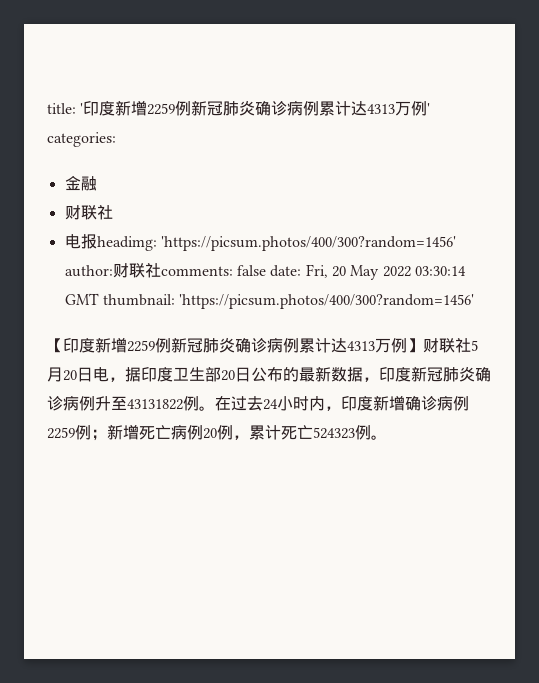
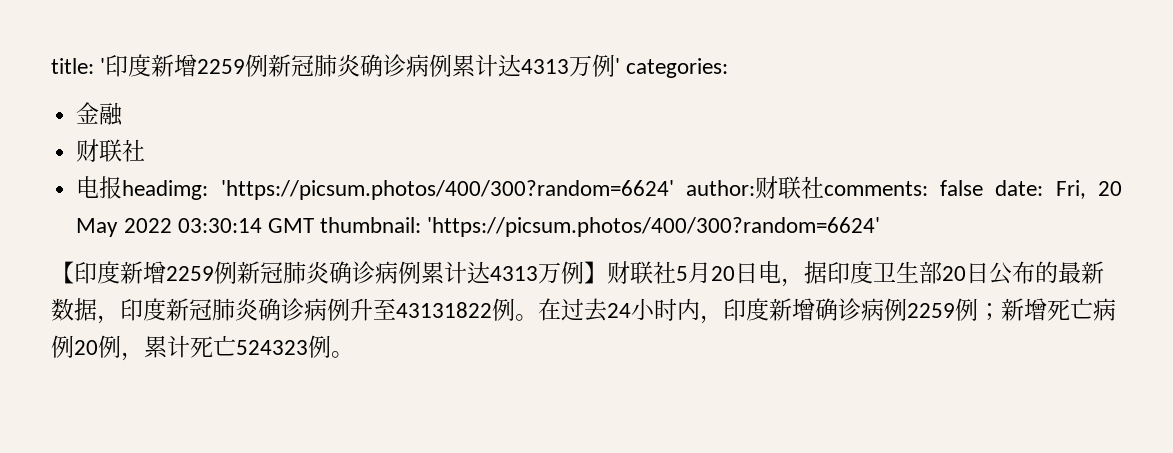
[160,236,456,251] 'https://picsum.photos/400/300?random=1456' -> [220,180,674,200] 'https://picsum.photos/400/300?random=6624'
[179,294,475,309] 'https://picsum.photos/400/300?random=1456' -> [427,217,881,237] 'https://picsum.photos/400/300?random=6624'

